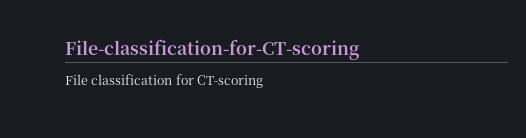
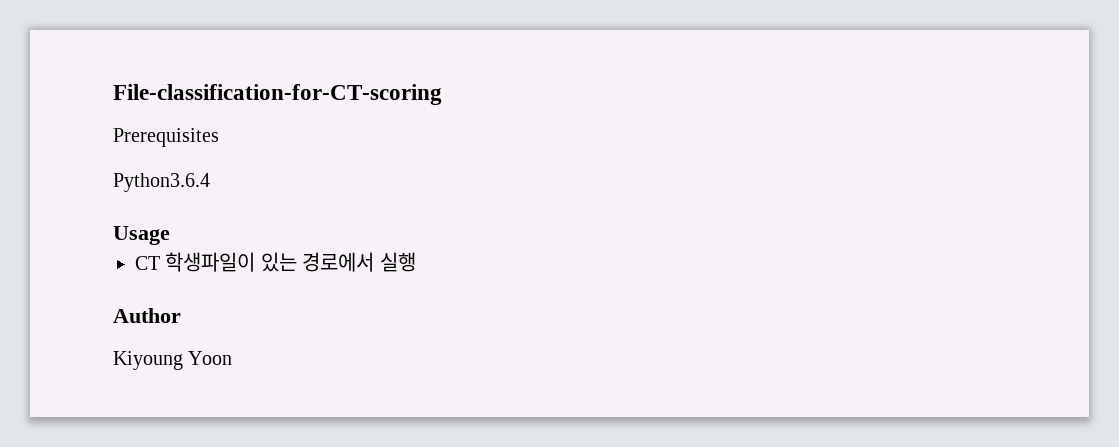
[65,74,264,88] File classification for CT-scoring -> [113,128,219,147] [113,173,210,192] [113,226,170,245] [135,252,416,272] [113,308,181,323] [113,351,233,370] Prerequisites // Python3.6.4 // Usage // CT 학생파일이 있는 경로에서 실행 // Author // Kiyoung Yoon

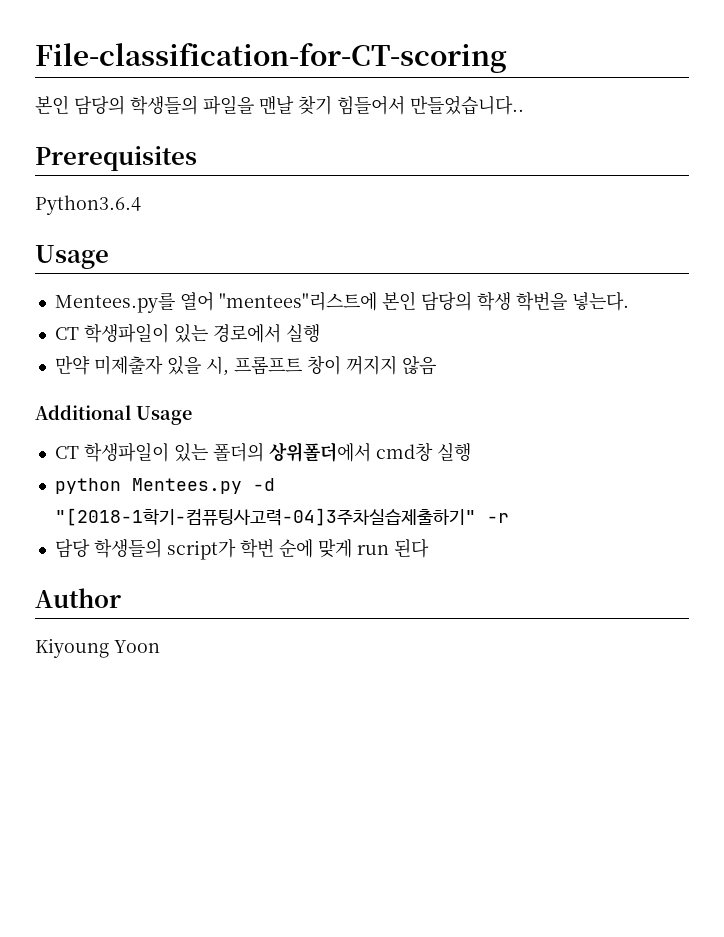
[113,128,219,147] [113,173,210,192] [113,226,170,245] Prerequisites // Python3.6.4 // Usage -> [35,95,524,115] [35,146,197,171] [35,195,141,215] [35,245,109,269] [54,291,629,313] 본인 담당의 학생들의 파일을 맨날 찾기 힘들어서 만들었습니다.. // Prerequisites // Python3.6.4 // Usage // Mentees.py를 열어 "mentees"리스트에 본인 담당의 학생 학번을 넣는다.
(416, 262) none -> [54,355,436,376] [35,405,192,425] [54,442,471,462] [54,478,275,494] [54,508,509,526] [54,538,429,560] // 만약 미제출자 있을 시, 프롬프트 창이 꺼지지 않음 // Additional Usage // CT 학생파일이 있는 폴더의 상위폴더에서 cmd창 실행 // python Mentees.py -d "[2018-1학기-컴퓨팅사고력-04]3주차실습제출하기" -r // 담당 학생들의 script가 학번 순에 맞게 run 된다

